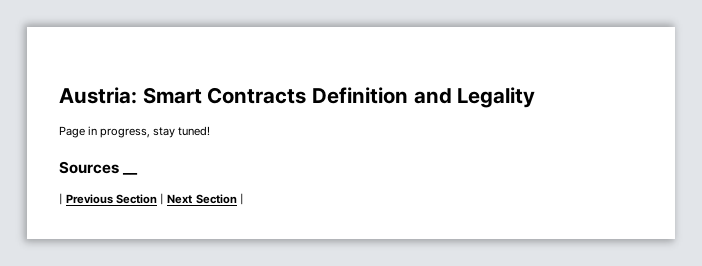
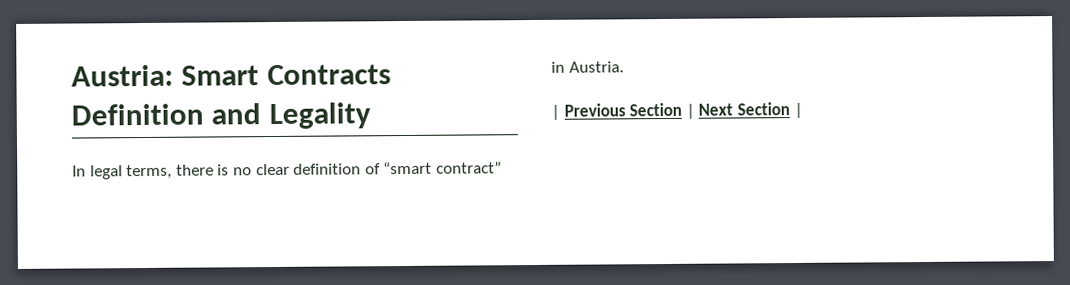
[59,126,211,138] [59,161,139,175] Page in progress, stay tuned! // Sources __ -> [72,161,502,180] [551,61,624,73] In legal terms, there is no clear definition of “smart contract” in Austria.

